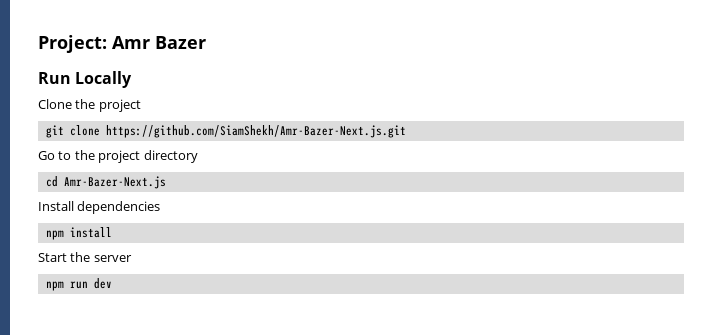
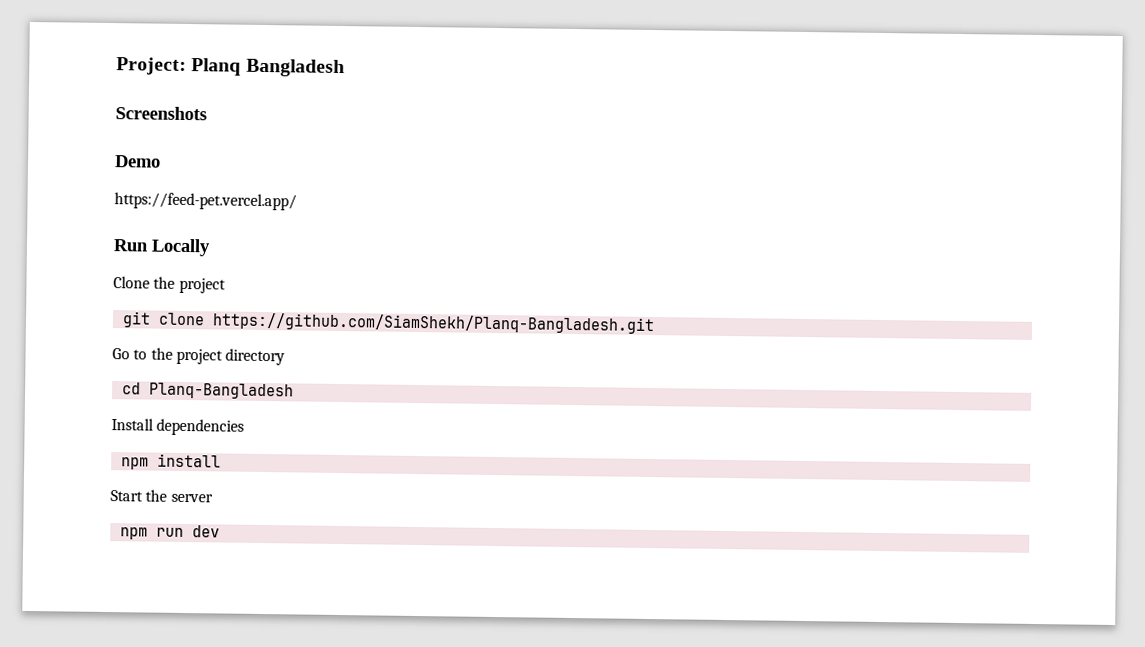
[112,36,206,49] Amr Bazer -> [191,58,345,78] [115,106,207,121] [114,155,161,168] [114,192,297,211] Planq Bangladesh // Screenshots // Demo // https://feed-pet.vercel.app/
[105,125,406,138] https://github.com/SiamShekh/Amr-Bazer-Next.js.git -> [211,312,655,335] https://github.com/SiamShekh/Planq-Bangladesh.git
[63,176,166,189] Amr-Bazer-Next.js -> [148,382,294,400] Planq-Bangladesh

